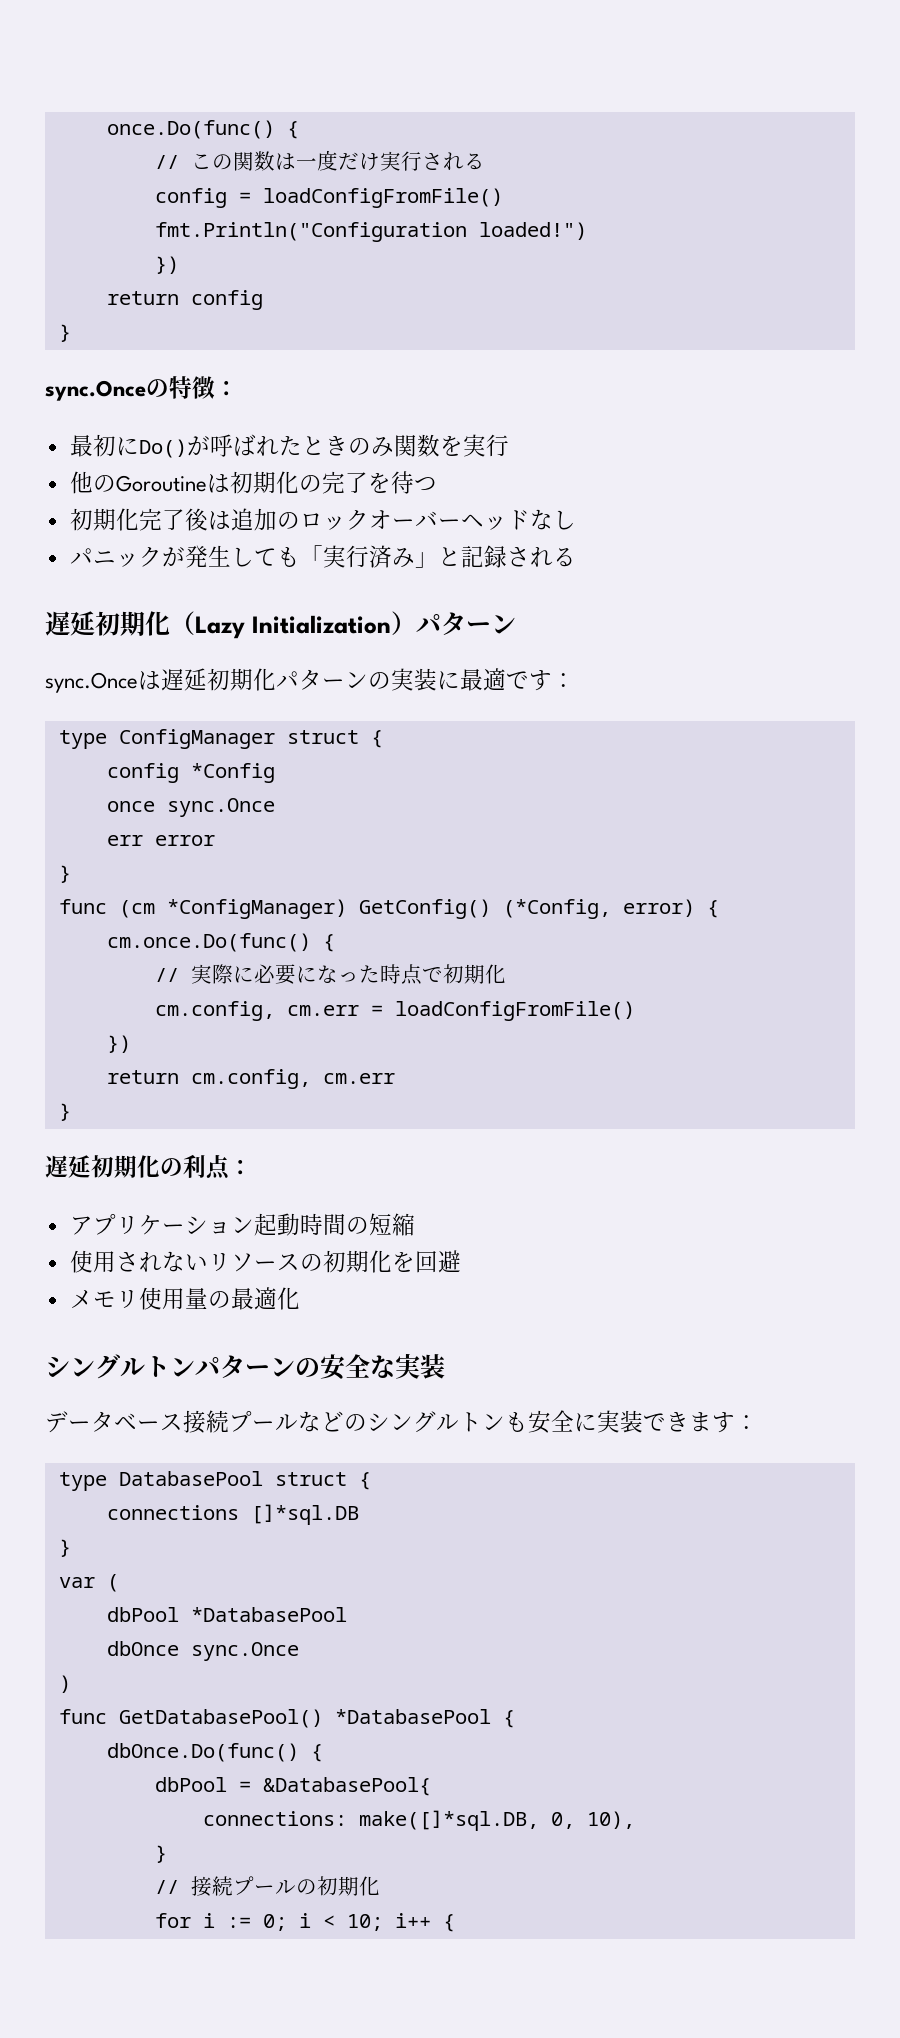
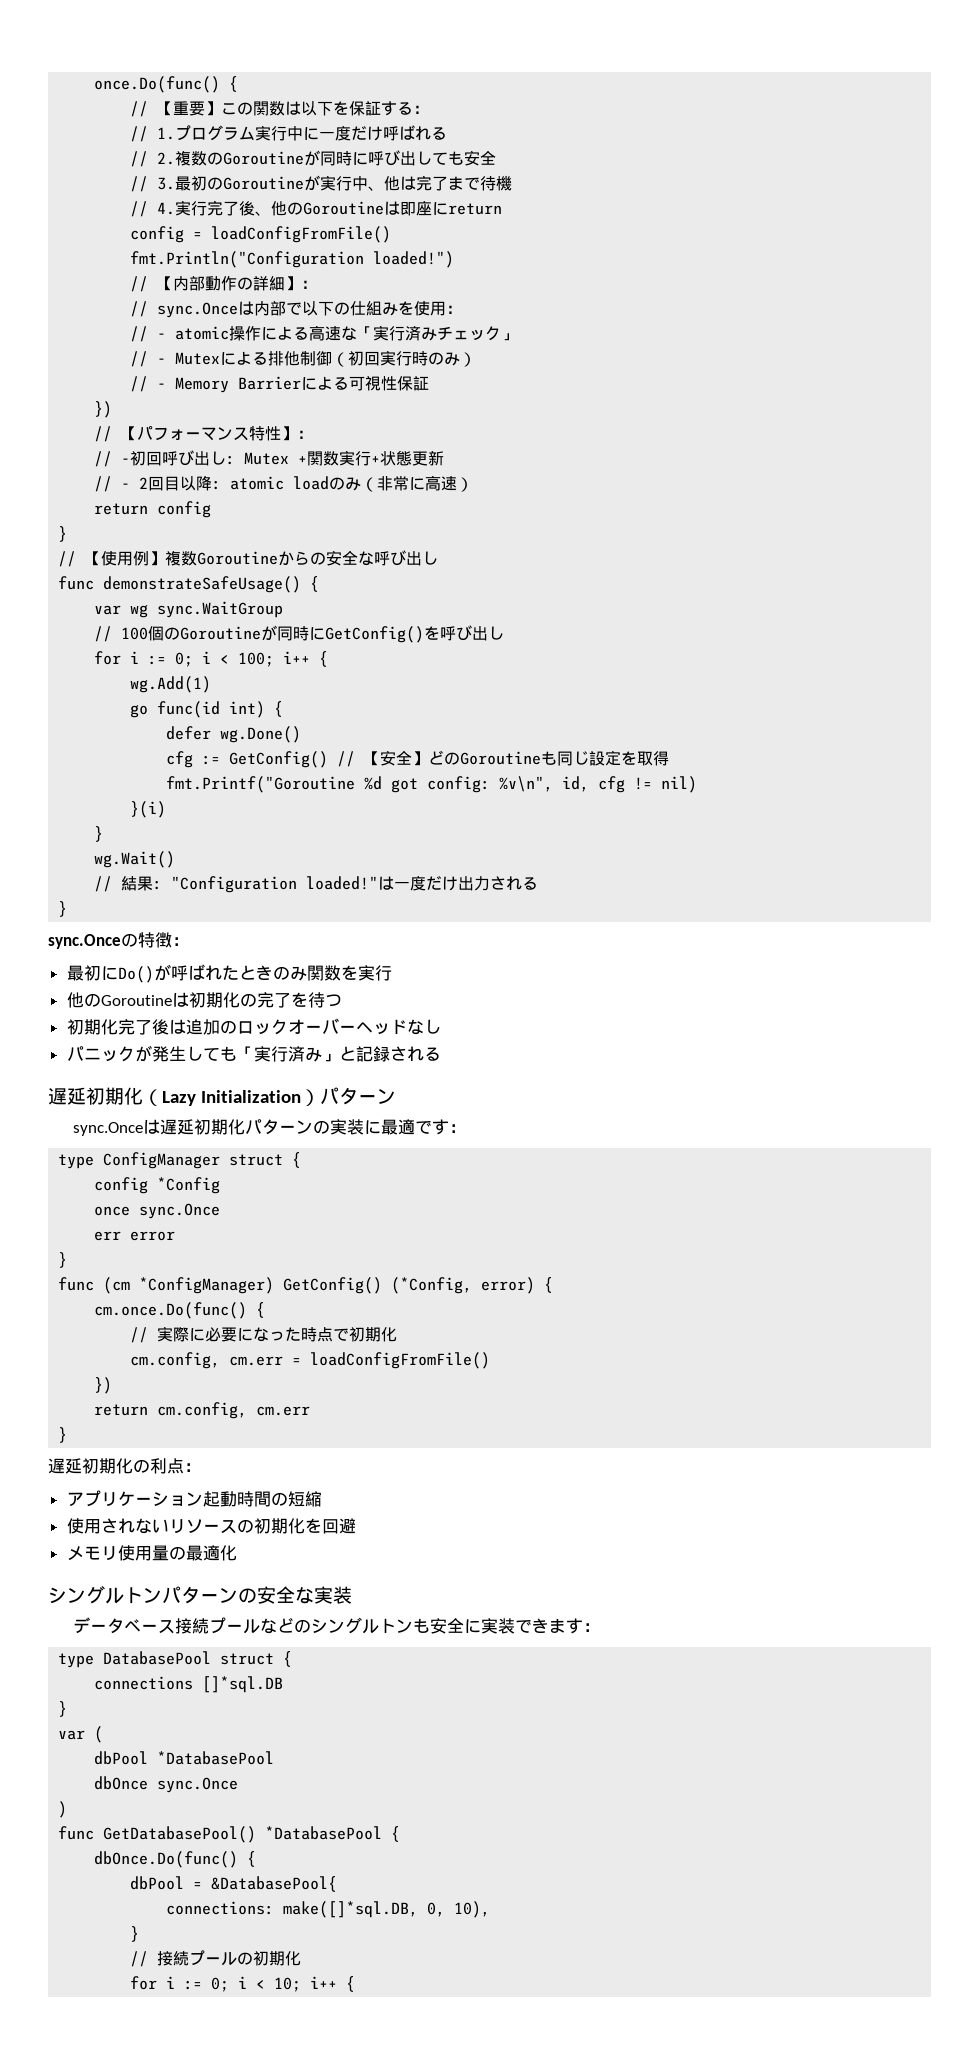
(179, 162) none -> [157,101,222,116] 【重要】
[295,150,485,171] 一度だけ実行される -> [301,101,430,116] [130,125,448,142] [130,150,497,167] [130,175,513,192] [130,200,503,217] 以下を保証する： // // 1.プログラム実行中に一度だけ呼ばれる // // 2.複数のGoroutineが同時に呼び出しても安全 // // 3.最初のGoroutineが実行中、他は完了まで待機 // // 4.実行完了後、他のGoroutineは即座にreturn
[154,256,179,274] [106,290,263,310] }) // return config -> [130,276,318,292] [130,301,463,318] [130,325,518,342] [130,350,477,367] [130,375,430,393] [94,401,113,418] [94,426,314,442] [94,450,445,467] [94,475,474,492] [94,501,212,518] [58,526,68,542] [58,550,439,567] [58,576,320,593] [94,601,284,618] [94,625,505,643] [94,651,329,667] [130,676,212,693] [130,701,284,718] [166,726,302,743] [166,750,670,768] [166,776,698,793] [130,801,167,818] [94,826,104,842] [94,851,176,868] [94,876,539,893] // 【内部動作の詳細】： // // sync.Onceは内部で以下の仕組みを使用： // // - atomic操作による高速な「実行済みチェック」 // // - Mutexによる排他制御（初回実行時のみ） // // - Memory Barrierによる可視性保証 // }) // // 【パフォーマンス特性】： // // -初回呼び出し: Mutex +関数実行+状態更新 // // - 2回目以降: atomic loadのみ（非常に高速） // return config // } // // 【使用例】複数Goroutineからの安全な呼び出し // func demonstrateSafeUsage() { // var wg sync.WaitGroup // // 100個のGoroutineが同時にGetConfig()を呼び出し // for i := 0; i < 100; i++ { // wg.Add(1) // go func(id int) { // defer wg.Done() // cfg := GetConfig() // 【安全】どのGoroutineも同じ設定を取得 // fmt.Printf("Goroutine %d got config: %v\n", id, cfg != nil) // }(i) // } // wg.Wait() // // 結果: "Configuration loaded!"は一度だけ出力される

